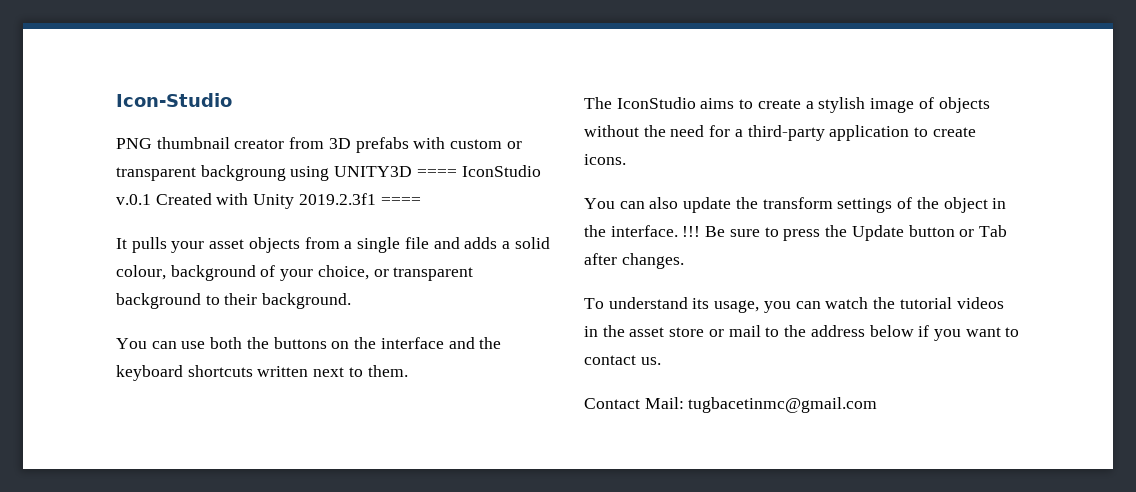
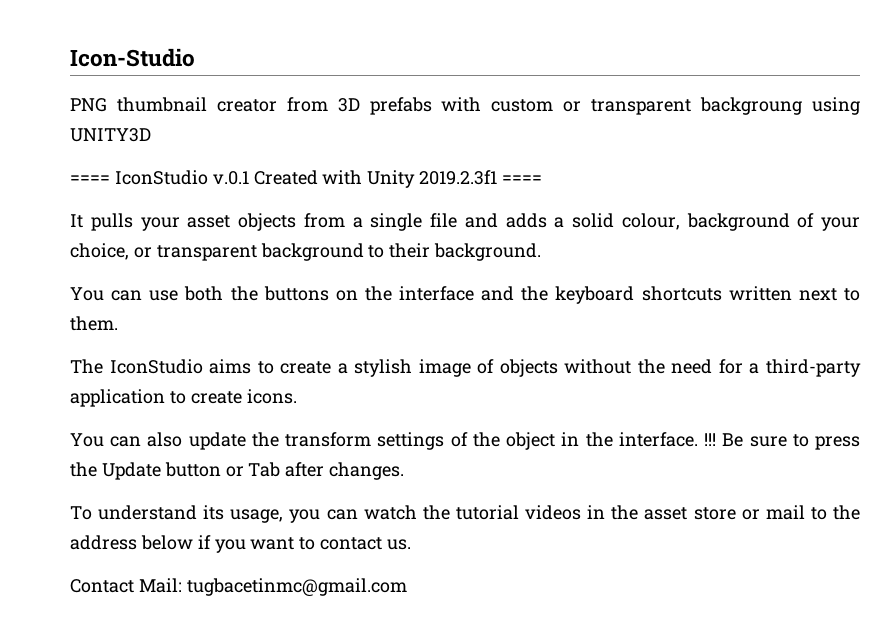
(413, 171) none -> (151, 135) //

